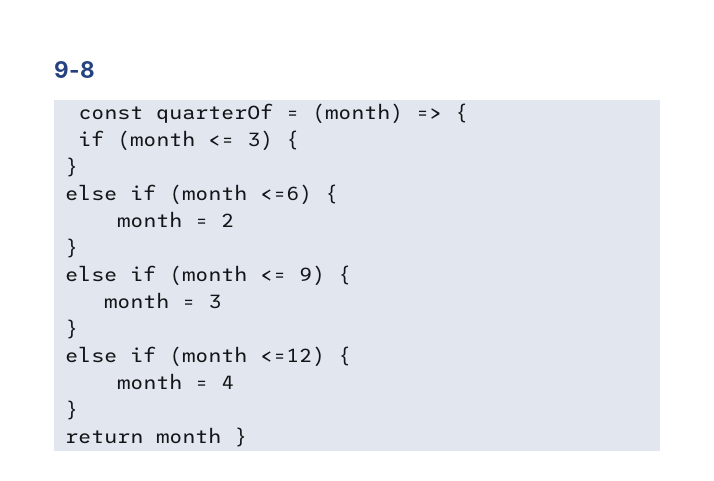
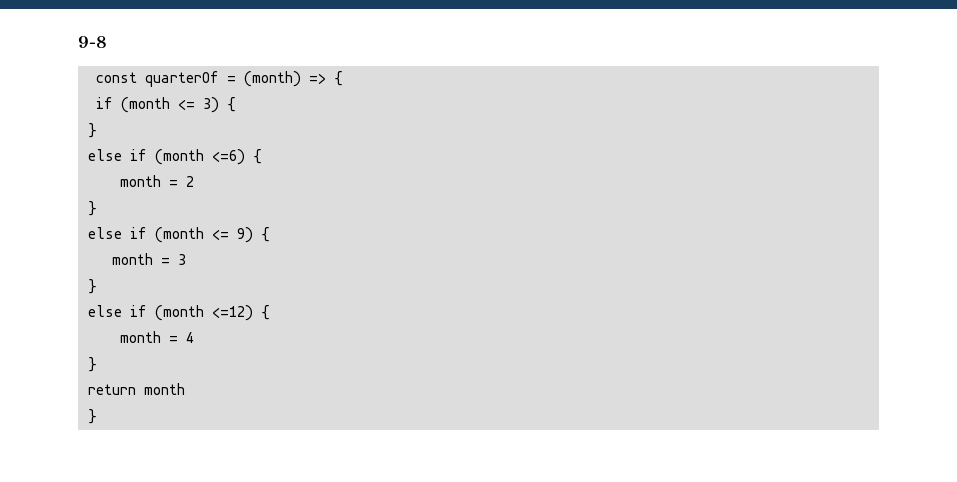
(221, 435) none -> (185, 389) //

